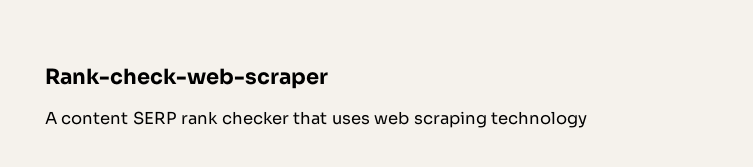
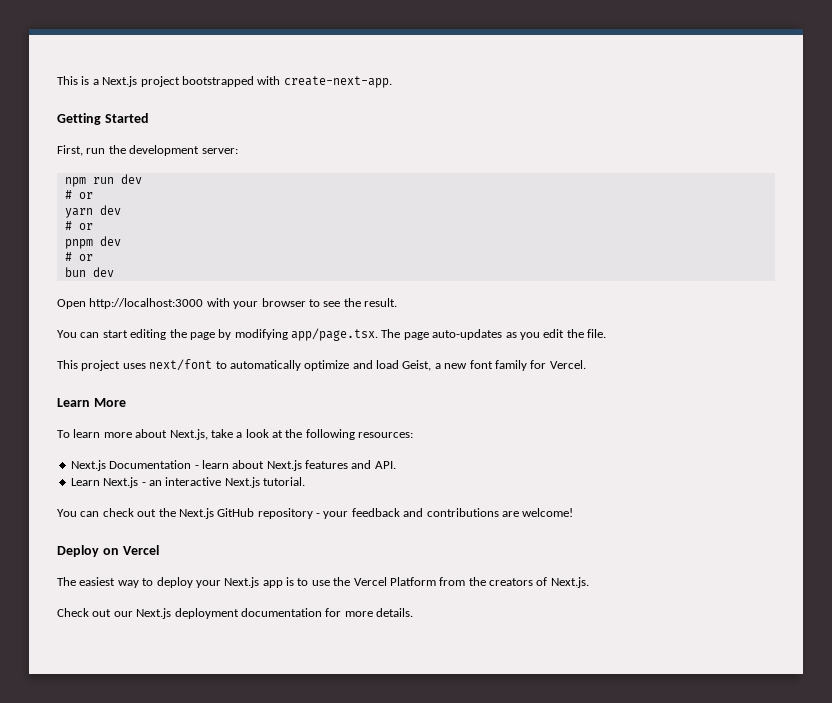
[45,68,328,89] [45,111,588,128] Rank-check-web-scraper // A content SERP rank checker that uses web scraping technology -> [57,76,392,88] [57,113,149,125] [57,145,238,156] [64,174,142,187] [64,190,93,199] [64,205,121,218] [64,221,93,230] [64,236,121,249] [64,252,93,261] [64,267,114,277] [57,298,397,309] [57,328,606,341] [57,359,586,371] [57,398,126,407] [57,429,414,440] [70,460,396,471] [70,477,305,488] [57,508,574,519] [57,545,159,557] [57,577,589,588] [57,608,413,619] This is a Next.js project bootstrapped with create-next-app. // Getting Started // First, run the development server: // npm run dev // # or // yarn dev // # or // pnpm dev // # or // bun dev // Open http://localhost:3000 with your browser to see the result. // You can start editing the page by modifying app/page.tsx. The page auto-updates as you edit the file. // This project uses next/font to automatically optimize and load Geist, a new font family for Vercel. // Learn More // To learn more about Next.js, take a look at the following resources: // Next.js Documentation - learn about Next.js features and API. // Learn Next.js - an interactive Next.js tutorial. // You can check out the Next.js GitHub repository - your feedback and contributions are welcome! // Deploy on Vercel // The easiest way to deploy your Next.js app is to use the Vercel Platform from the creators of Next.js. // Check out our Next.js deployment documentation for more details.

